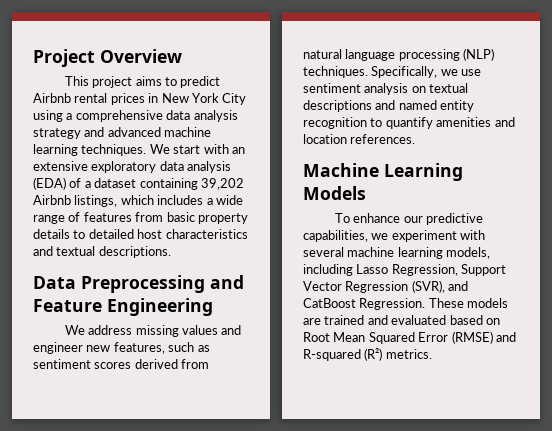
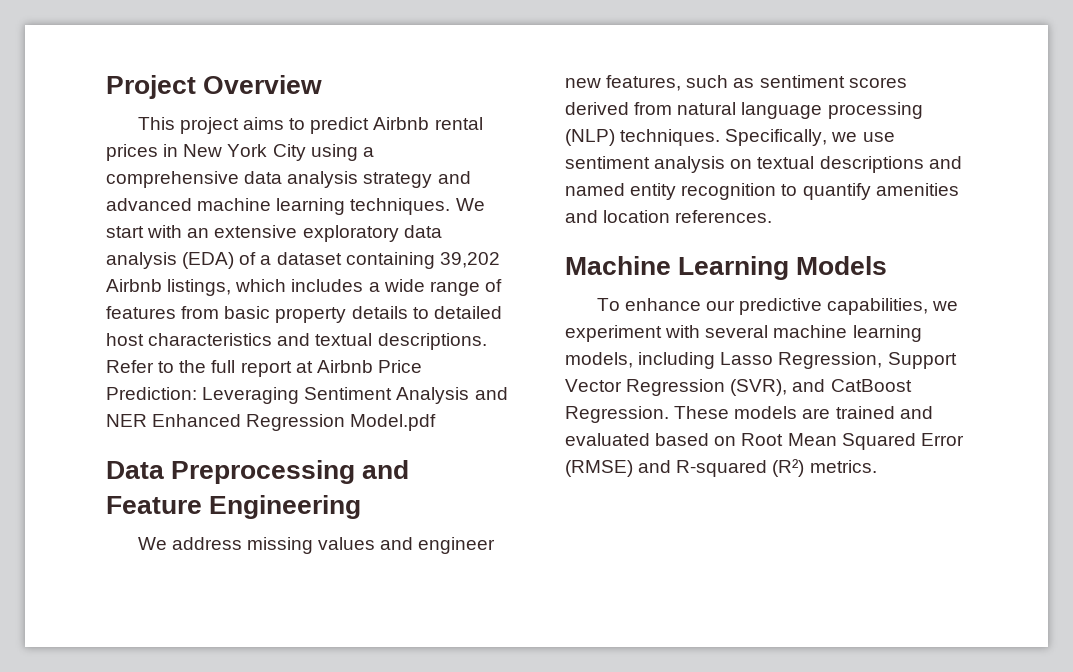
(171, 252) none -> [106,360,422,377] [106,387,508,404] [106,414,437,431] Refer to the full report at Airbnb Price Prediction: Leveraging Sentiment Analysis and NER Enhanced Regression Model.pdf

